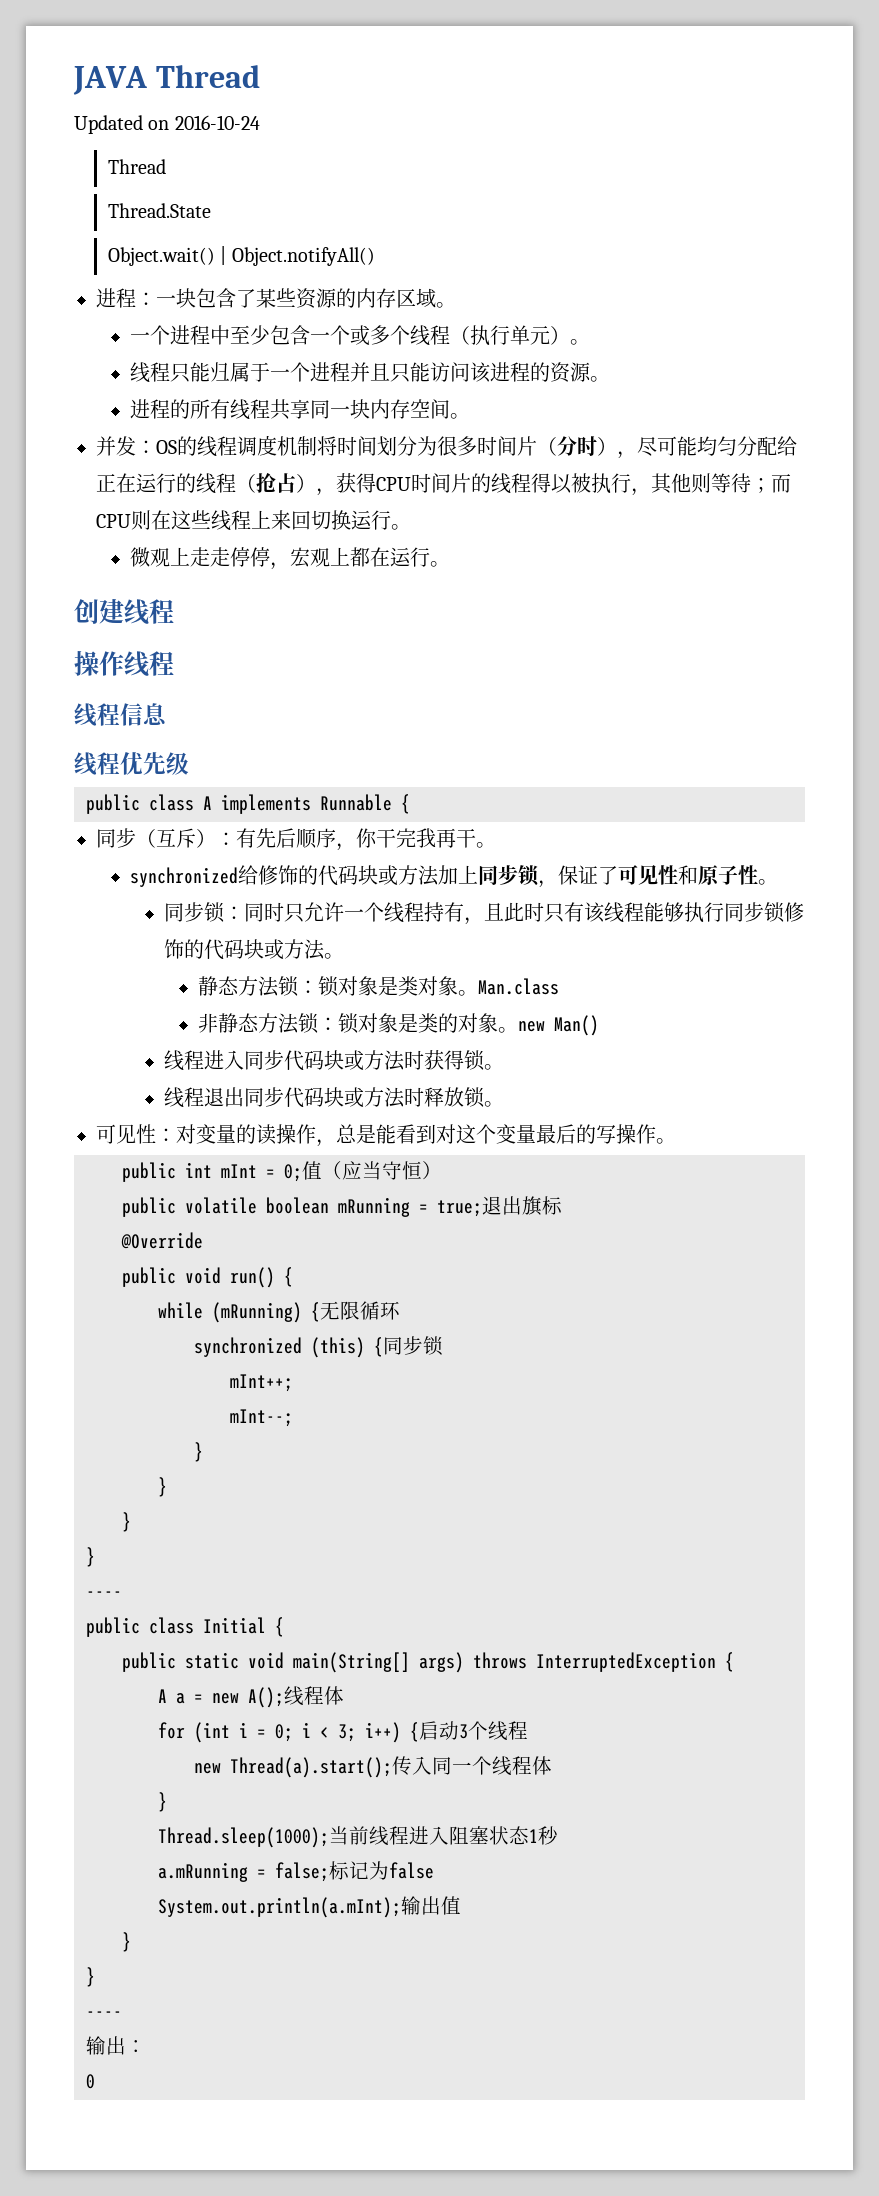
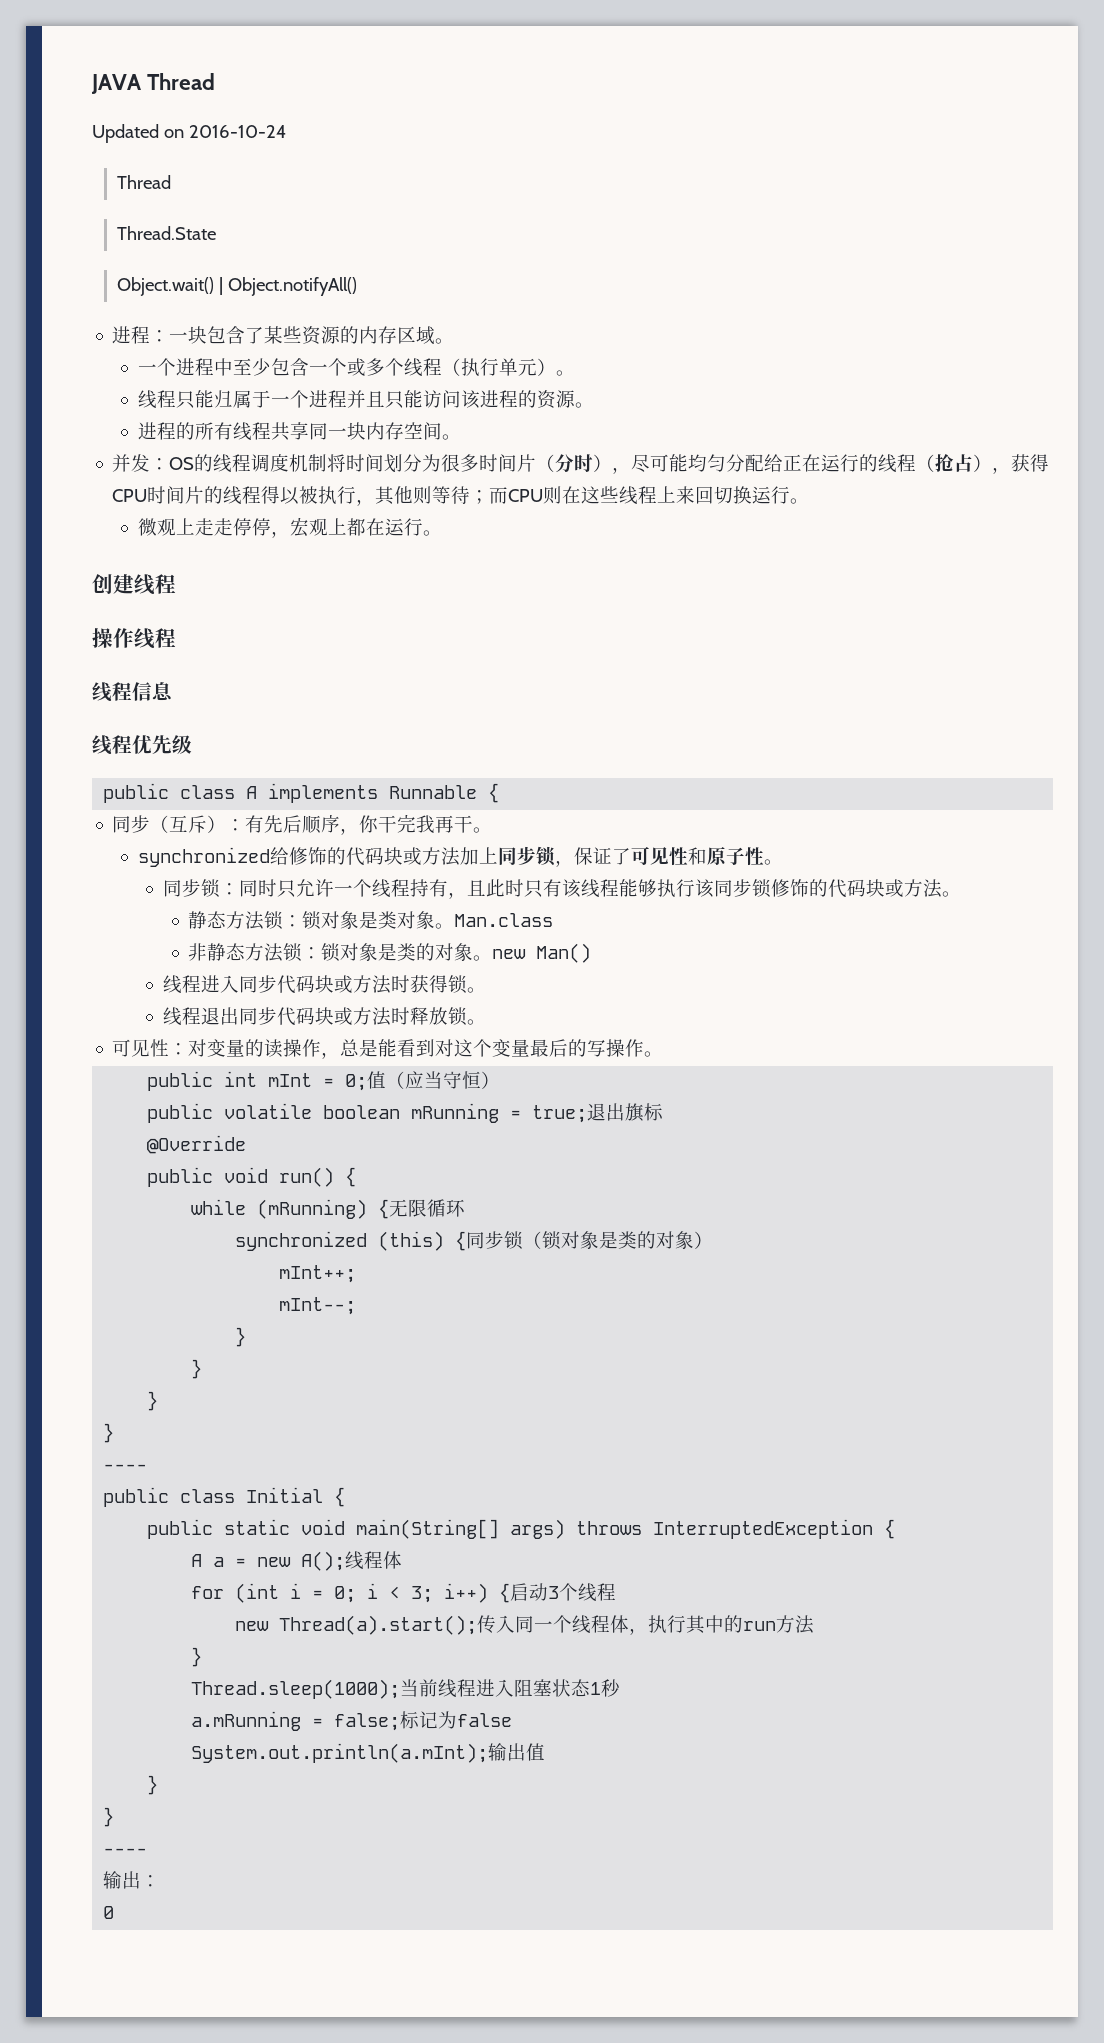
(725, 912) none -> [694,879,714,898] 该
(443, 1346) none -> [523,1231,714,1250] （锁对象是类的对象）
(552, 1765) none -> [629,1615,815,1635] ，执行其中的run方法

